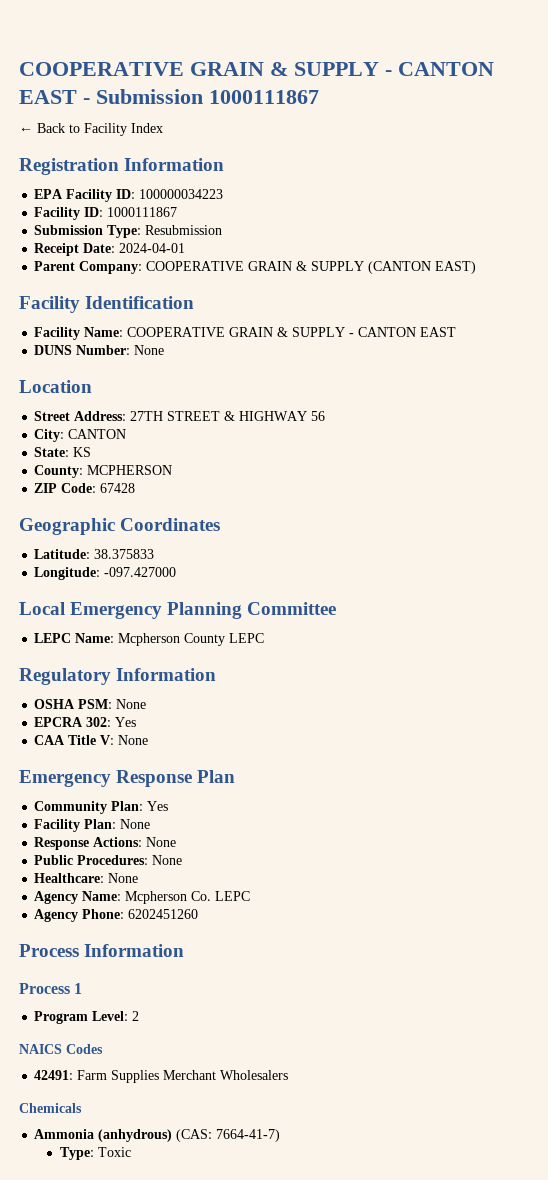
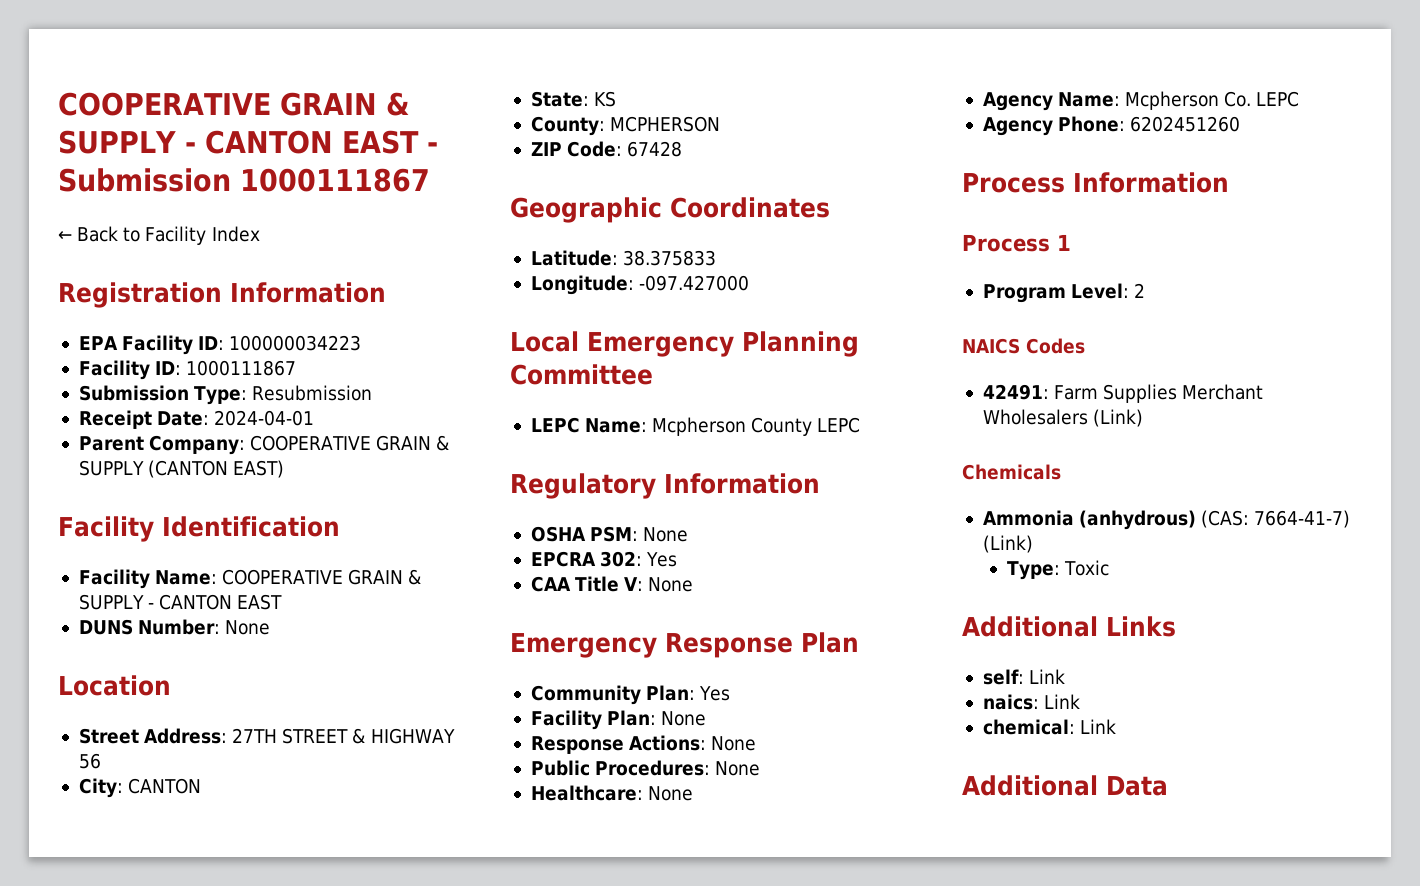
(289, 1075) none -> [1093,409,1144,427] (Link)
(281, 1135) none -> [982,535,1033,553] (Link)
(131, 1152) none -> [962,616,1176,637] [982,669,1066,685] [982,694,1081,710] [982,719,1117,735] [962,775,1168,796] // Additional Links // self: Link // naics: Link // chemical: Link // Additional Data

